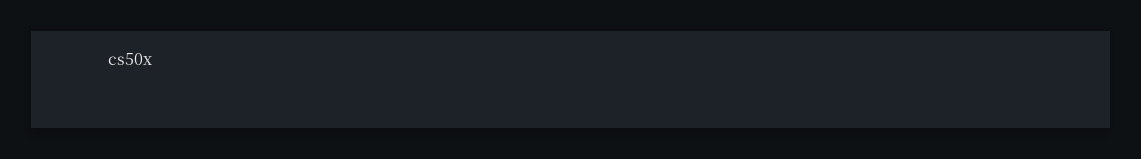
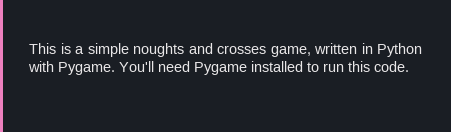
[108,53,152,65] cs50x -> [29,43,422,57] [28,61,409,75] This is a simple noughts and crosses game, written in Python with Pygame. You'll need Pygame installed to run this code.

